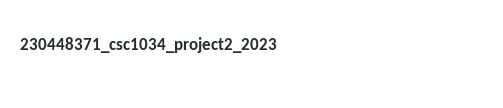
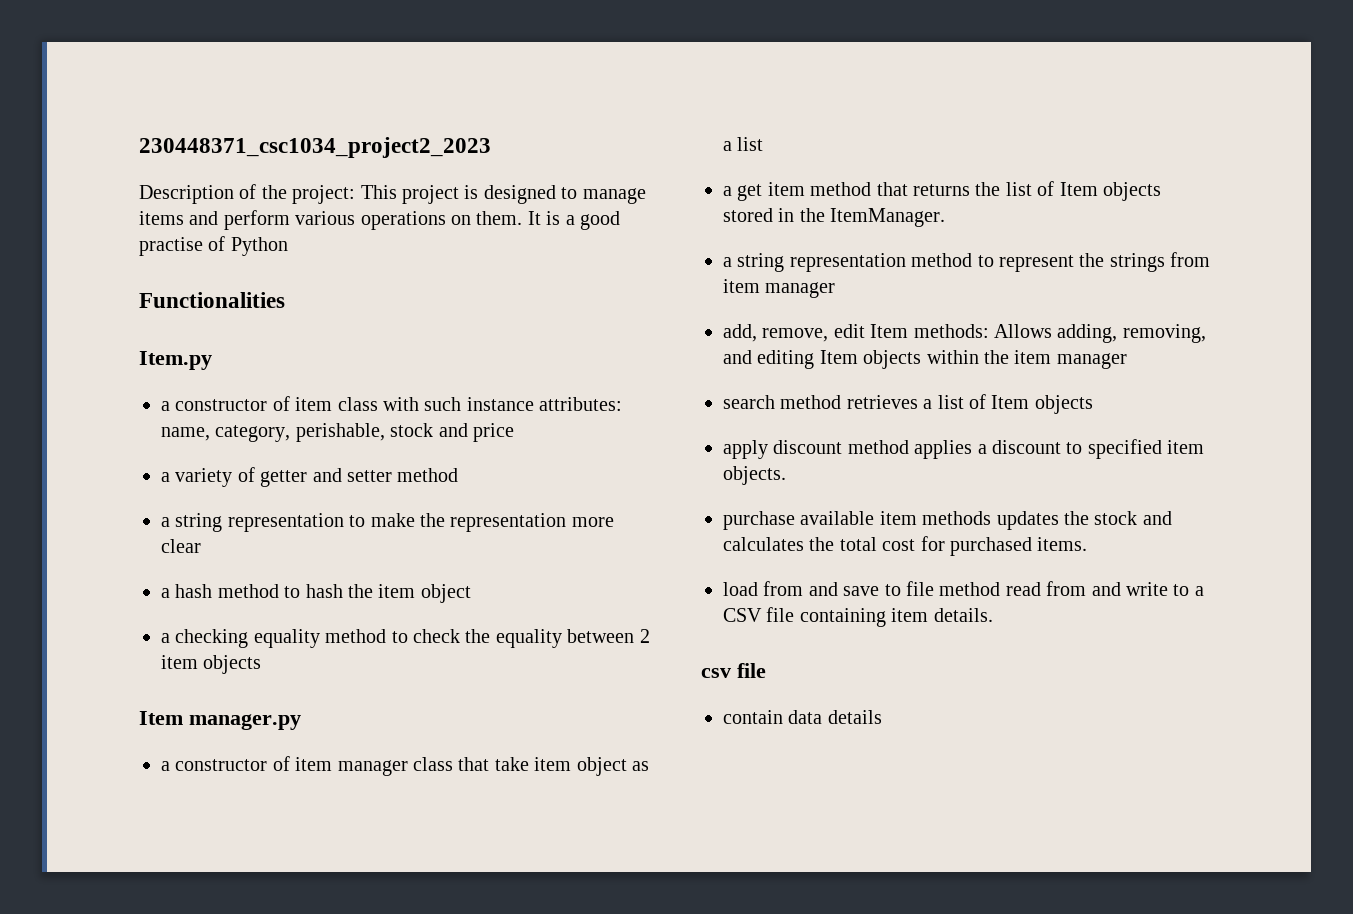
(277, 45) none -> [139,184,646,204] [139,210,620,230] [139,236,288,256] [139,292,285,308] [139,351,212,370] [161,396,623,411] [161,423,514,442] [161,467,459,487] [161,513,614,532] [161,539,201,553] [161,584,471,603] [161,629,650,648] [161,655,262,674] [139,711,301,730] [161,756,649,776] [723,137,764,151] [723,181,1161,201] [723,208,946,227] [723,252,1211,272] [723,279,836,298] [723,324,1206,343] [723,350,1127,369] [723,394,1093,414] [723,439,1205,459] [723,466,786,485] [723,511,1172,530] [723,536,1088,556] [723,581,1204,596] [723,607,993,627] [701,663,766,678] [723,710,882,724] // Description of the project: This project is designed to manage items and perform various operations on them. It is a good practise of Python // Functionalities // Item.py // a constructor of item class with such instance attributes: name, category, perishable, stock and price // a variety of getter and setter method // a string representation to make the representation more clear // a hash method to hash the item object // a checking equality method to check the equality between 2 item objects // Item manager.py // a constructor of item manager class that take item object as a list // a get item method that returns the list of Item objects stored in the ItemManager. // a string representation method to represent the strings from item manager // add, remove, edit Item methods: Allows adding, removing, and editing Item objects within the item manager // search method retrieves a list of Item objects // apply discount method applies a discount to specified item objects. // purchase available item methods updates the stock and calculates the total cost for purchased items. // load from and save to file method read from and write to a CSV file containing item details. // csv file // contain data details

